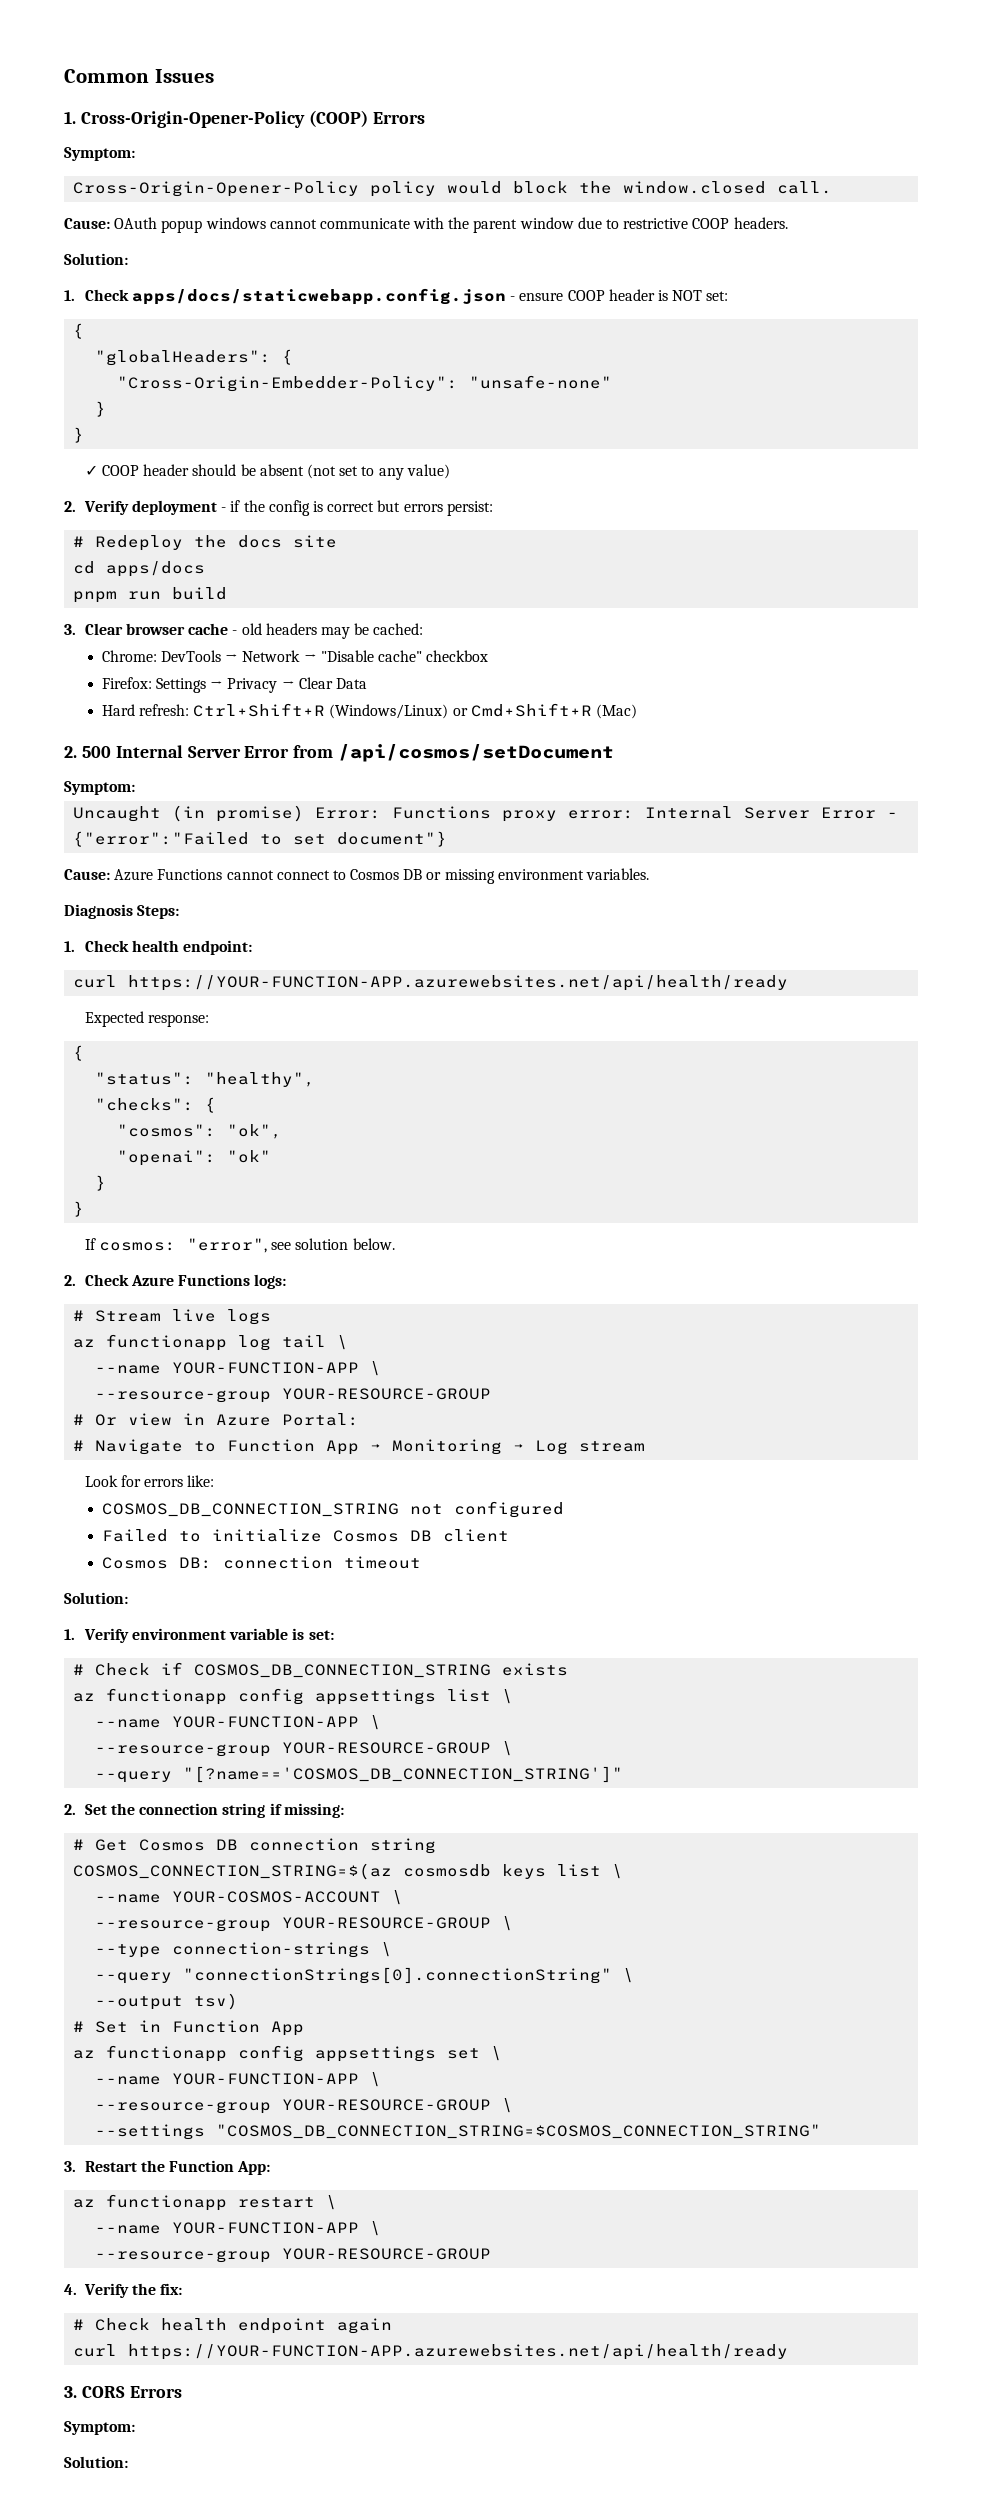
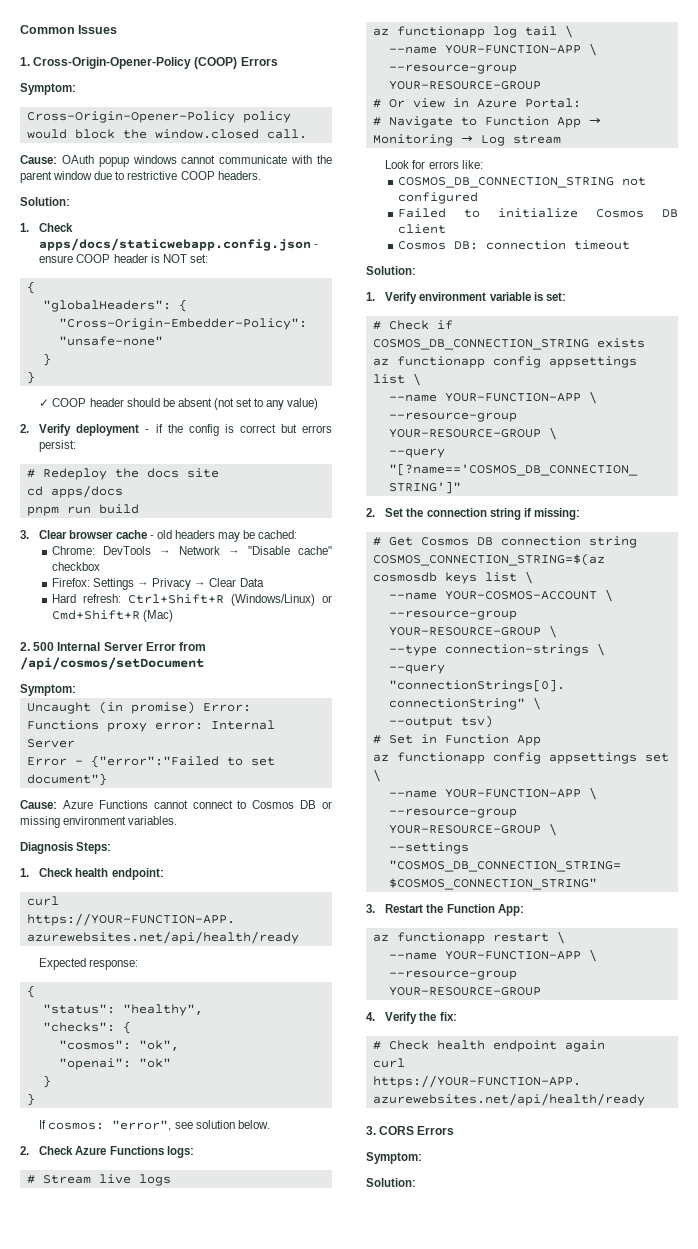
(811, 813) none -> (75, 743) //

